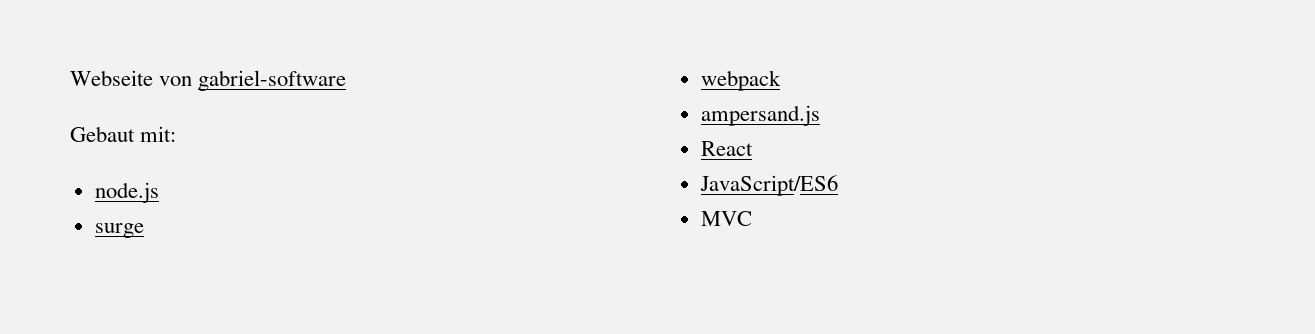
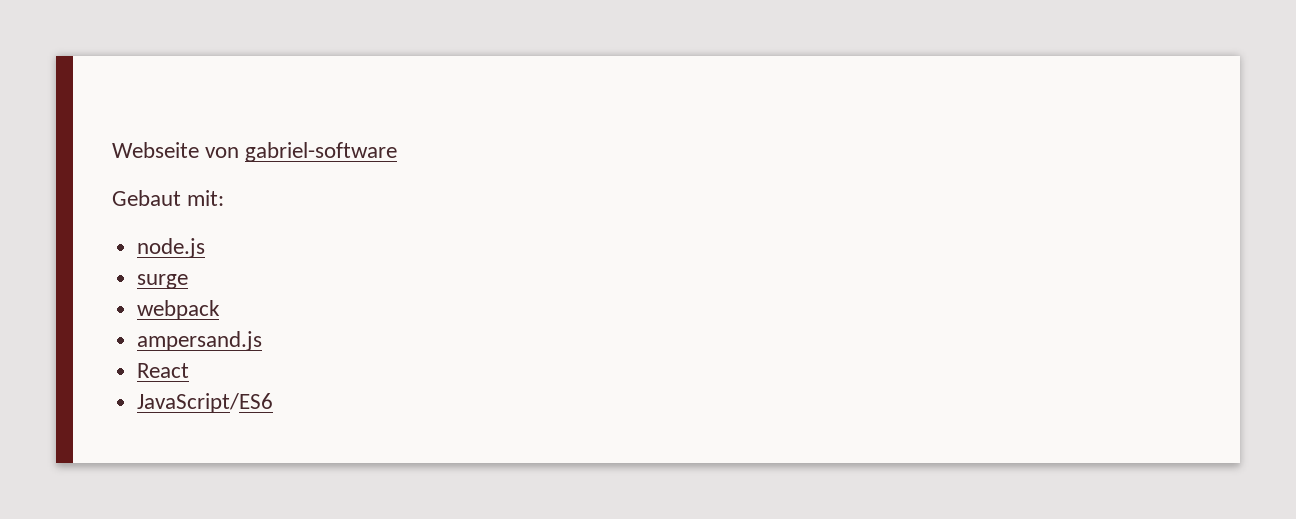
[700,211,752,226] // MVC -> (274, 403) none

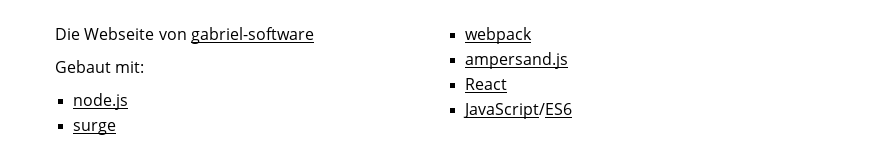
(112, 150) none -> [55,28,80,40] Die

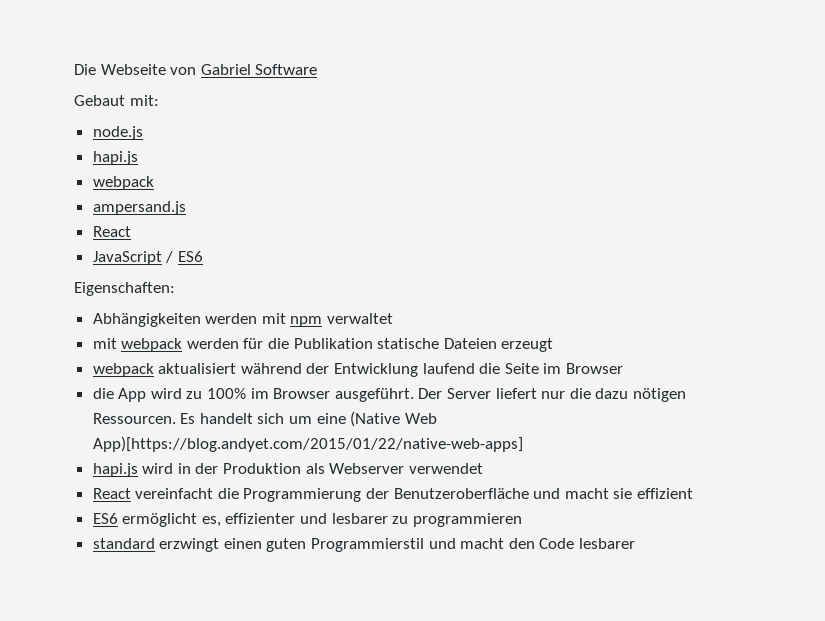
[190,27,314,44] gabriel-software -> [200,64,318,75] Gabriel Software
[72,122,116,135] surge -> [92,151,138,165] hapi.js
[462,103,572,119] JavaScript/ES6 -> [92,251,203,265] [74,282,175,296] [92,313,394,327] [92,338,554,352] [92,363,624,377] [92,388,686,402] [92,411,437,427] [92,436,523,452] [92,463,483,477] [92,488,694,502] [92,513,522,527] [92,538,636,552] JavaScript / ES6 // Eigenschaften: // Abhängigkeiten werden mit npm verwaltet // mit webpack werden für die Publikation statische Dateien erzeugt // webpack aktualisiert während der Entwicklung laufend die Seite im Browser // die App wird zu 100% im Browser ausgeführt. Der Server liefert nur die dazu nötigen Ressourcen. Es handelt sich um eine (Native Web App)[https://blog.andyet.com/2015/01/22/native-web-apps] // hapi.js wird in der Produktion als Webserver verwendet // React vereinfacht die Programmierung der Benutzeroberfläche und macht sie effizient // ES6 ermöglicht es, effizienter und lesbarer zu programmieren // standard erzwingt einen guten Programmierstil und macht den Code lesbarer

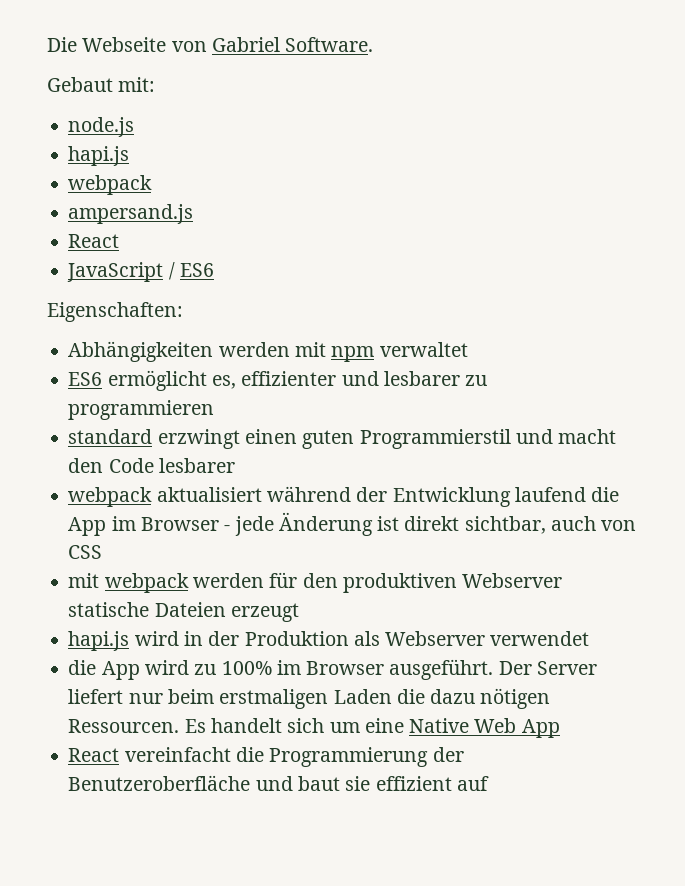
[255,64,318,75] Software -> [285,37,374,52] Software.
[92,338,554,352] [92,363,624,377] [92,388,686,402] [92,411,437,427] [92,436,523,452] [92,463,483,477] [92,488,694,502] // mit webpack werden für die Publikation statische Dateien erzeugt // webpack aktualisiert während der Entwicklung laufend die Seite im Browser // die App wird zu 100% im Browser ausgeführt. Der Server liefert nur die dazu nötigen Ressourcen. Es handelt sich um eine (Native Web App)[https://blog.andyet.com/2015/01/22/native-web-apps] // hapi.js wird in der Produktion als Webserver verwendet // React vereinfacht die Programmierung der Benutzeroberfläche und macht sie effizient -> (468, 349) none
(636, 543) none -> [68,486,620,507] [68,512,637,536] [68,545,103,559] [68,572,563,593] [68,602,299,622] [68,631,590,651] [68,659,597,680] [68,688,551,709] [68,718,560,738] [68,747,464,767] [68,775,489,791] // webpack aktualisiert während der Entwicklung laufend die App im Browser - jede Änderung ist direkt sichtbar, auch von CSS // mit webpack werden für den produktiven Webserver statische Dateien erzeugt // hapi.js wird in der Produktion als Webserver verwendet // die App wird zu 100% im Browser ausgeführt. Der Server liefert nur beim erstmaligen Laden die dazu nötigen Ressourcen. Es handelt sich um eine Native Web App // React vereinfacht die Programmierung der Benutzeroberfläche und baut sie effizient auf

